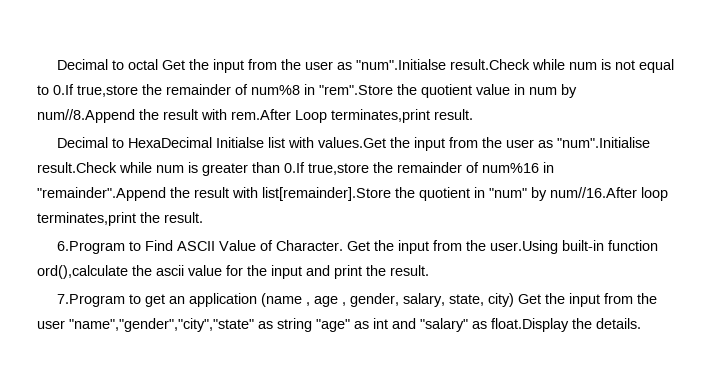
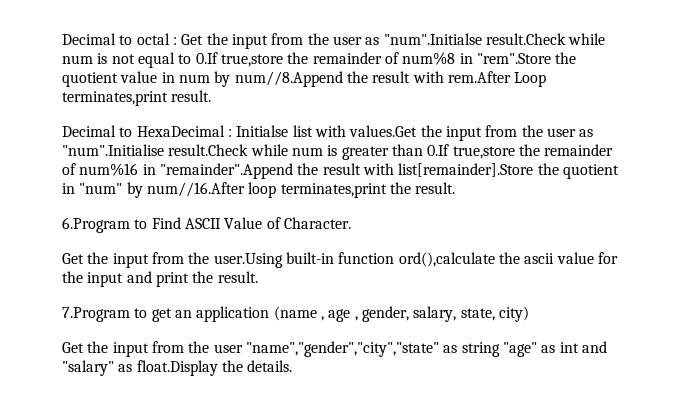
(158, 64) none -> [172,37,177,45] :
(212, 142) none -> [227,129,232,137] :
(343, 245) none -> (351, 223) //
(514, 300) none -> (529, 314) //

